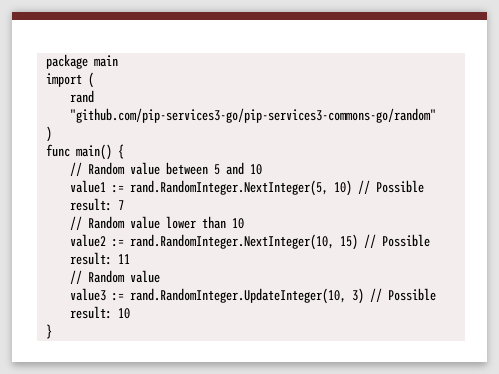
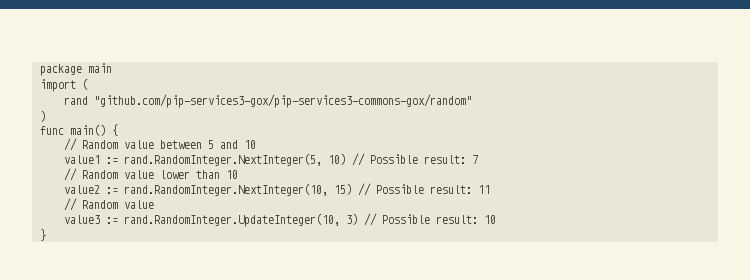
[70,108,436,123] "github.com/pip-services3-go/pip-services3-commons-go/random" -> [93,94,472,108] "github.com/pip-services3-gox/pip-services3-commons-gox/random"

